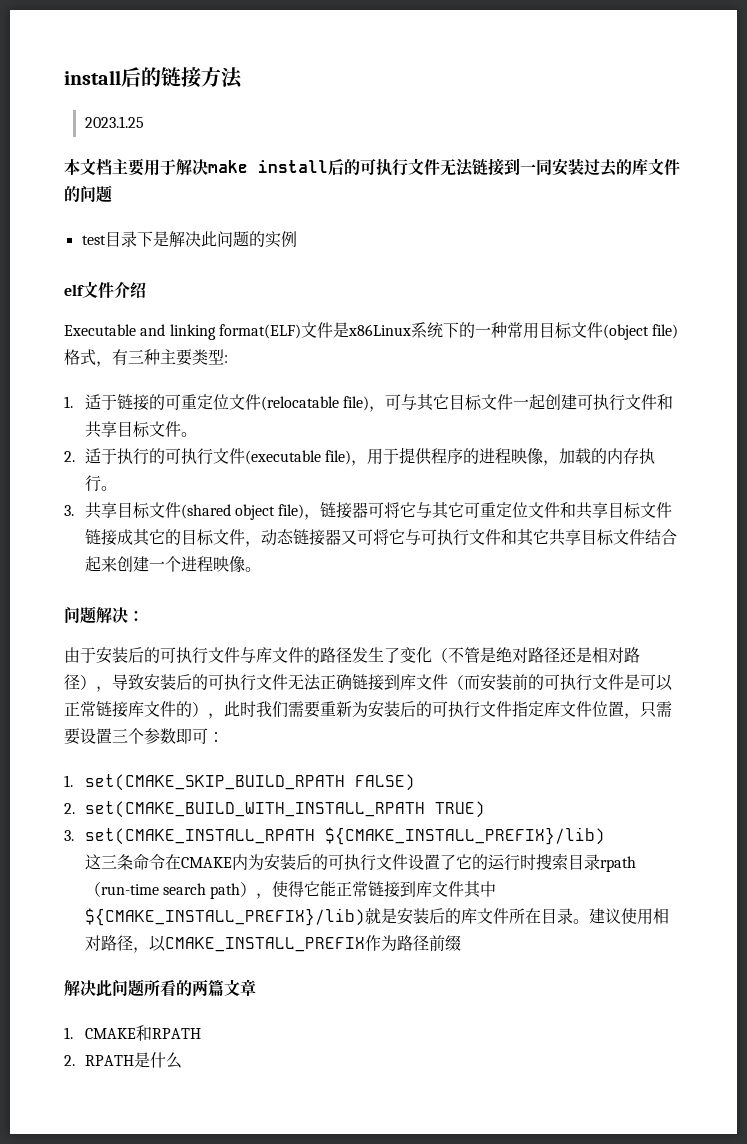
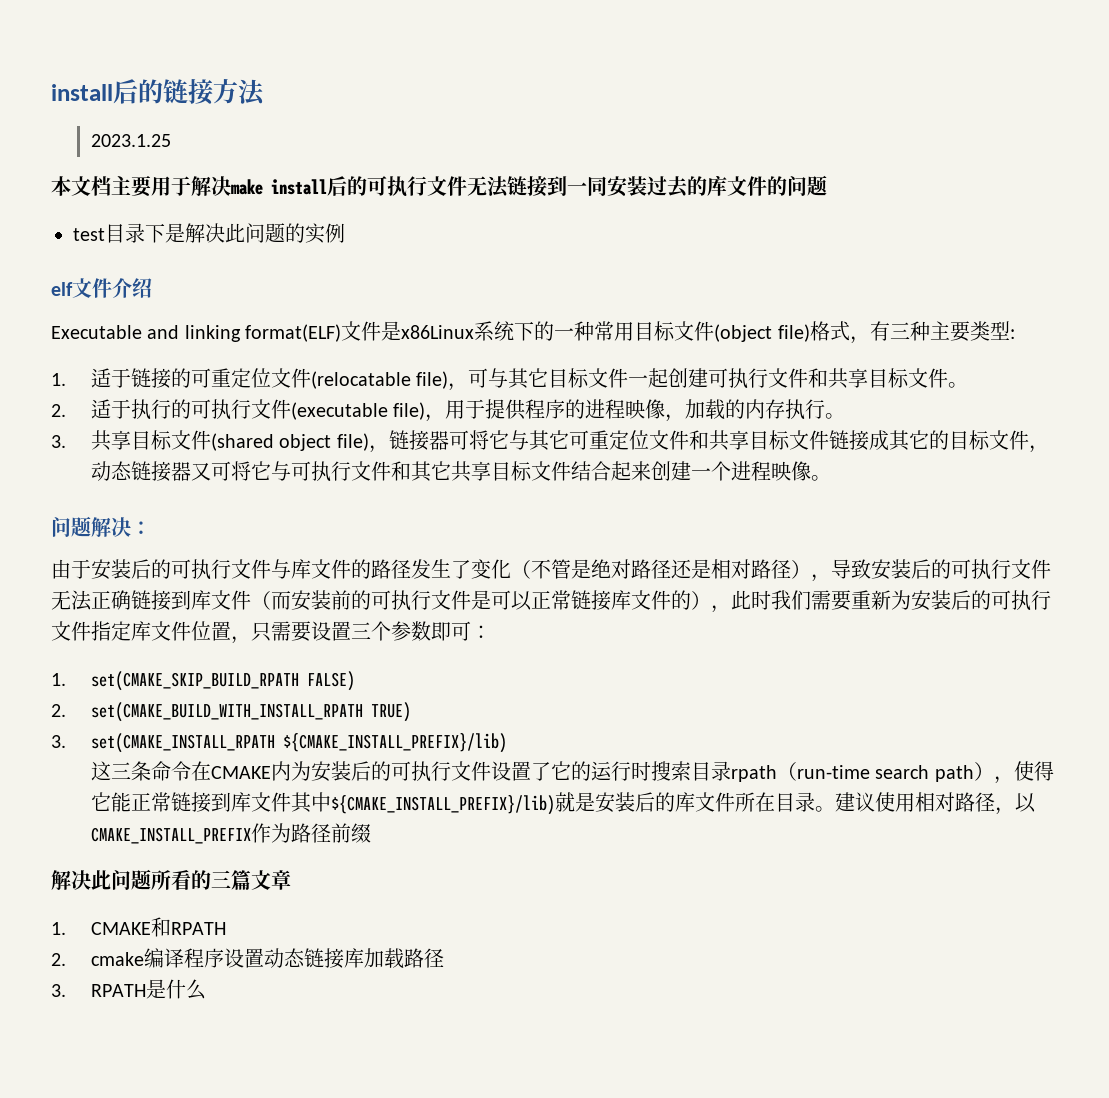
[192,979,208,996] 两 -> [211,870,231,888] 三
(75, 1060) none -> [90,948,444,969] [51,984,66,997] cmake编译程序设置动态链接库加载路径 // 3.

